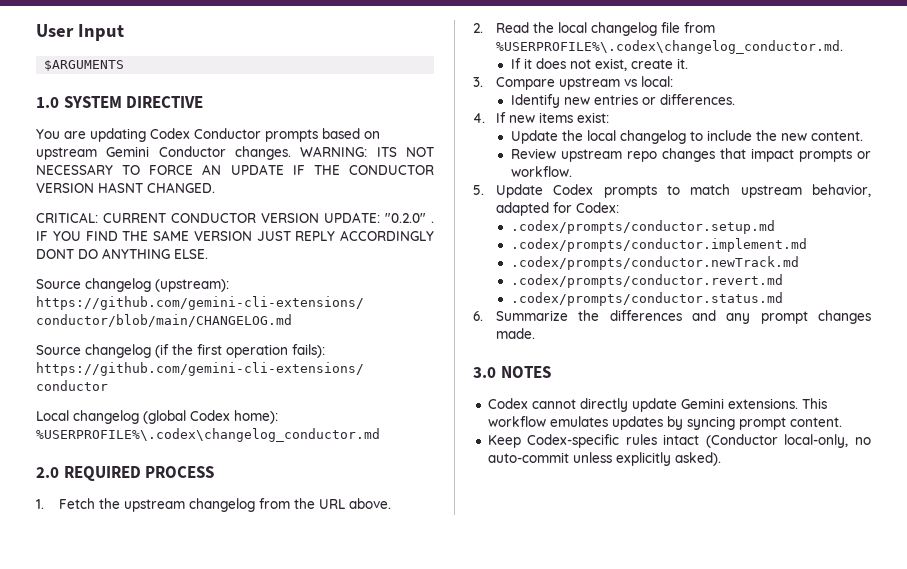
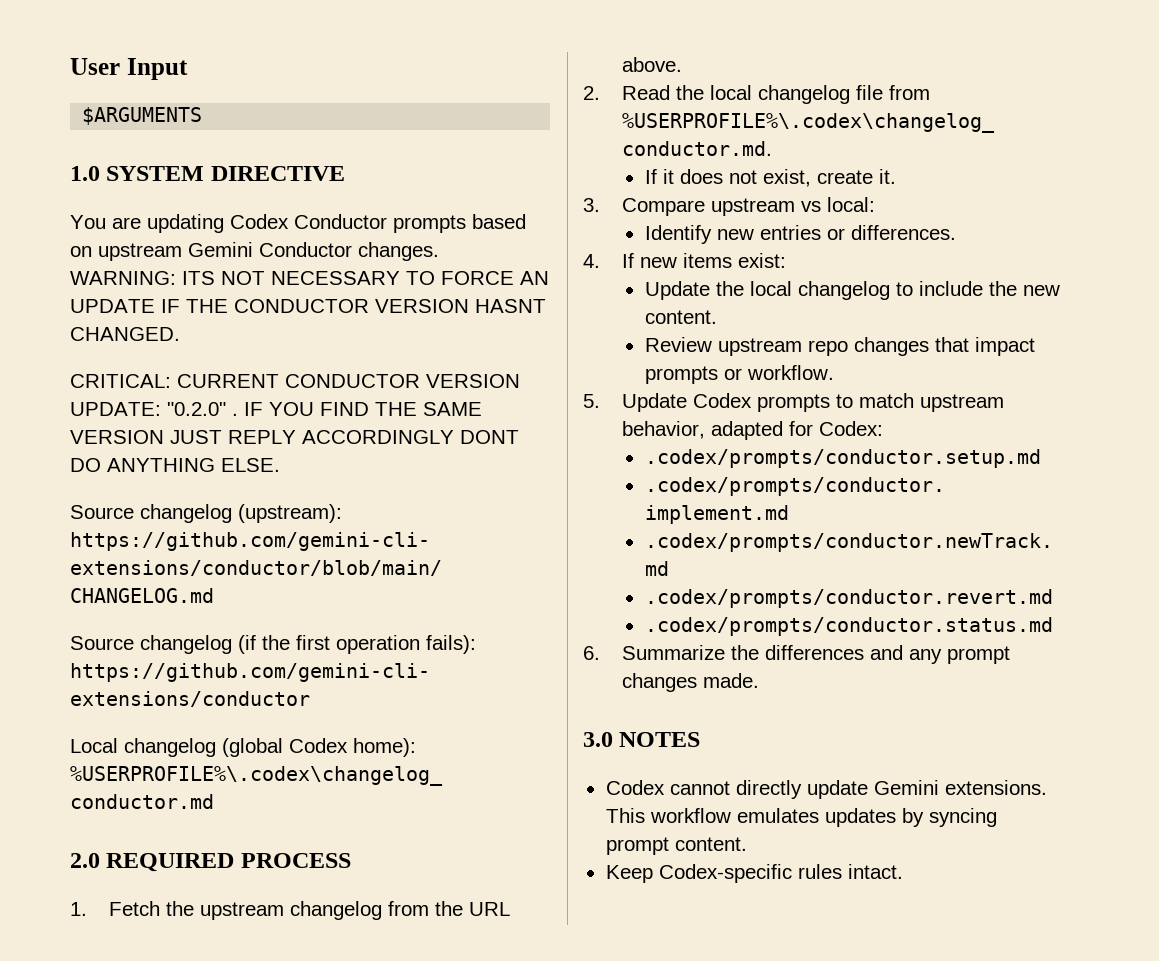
[663,434,871,448] [487,452,721,466] intact (Conductor local-only, no auto-commit unless explicitly asked). -> [847,864,903,879] intact.

